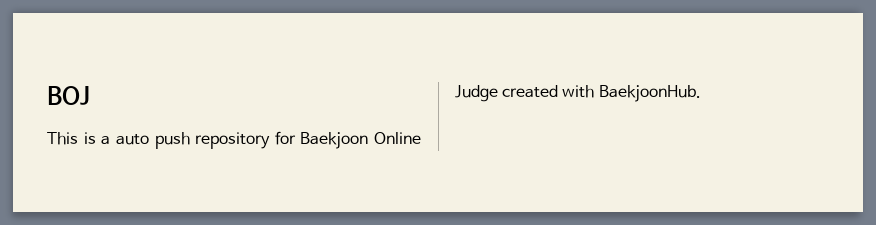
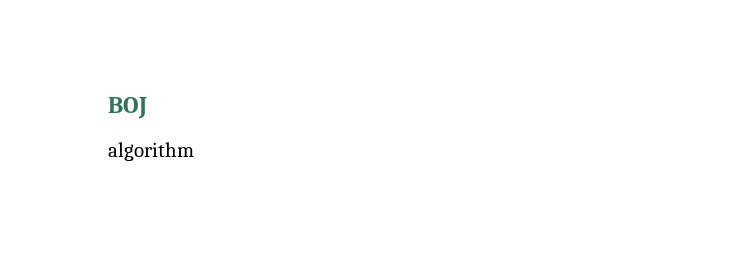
[47,131,421,149] [455,85,701,102] This is a auto push repository for Baekjoon Online Judge created with BaekjoonHub. -> [108,142,194,161] algorithm

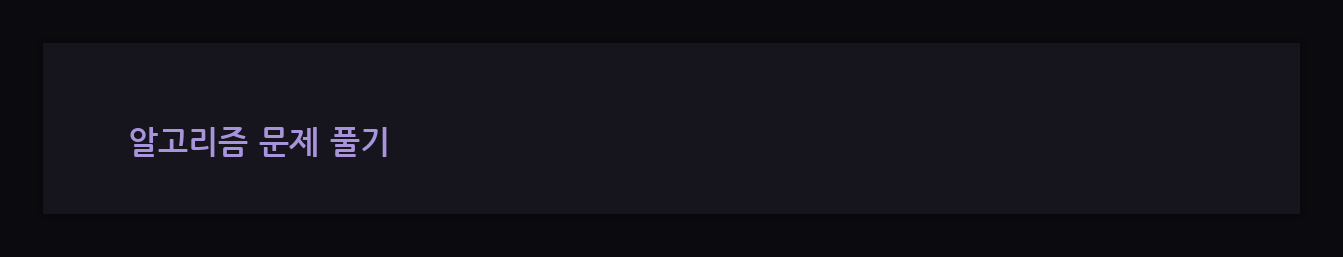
[108,97,147,119] [108,142,194,161] BOJ // algorithm -> [128,127,390,157] 알고리즘 문제 풀기

